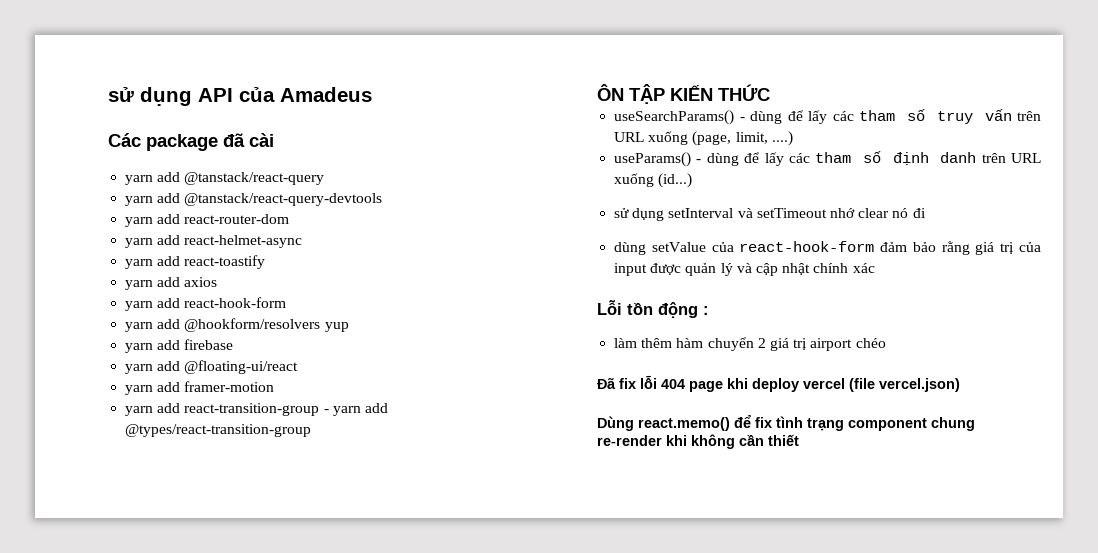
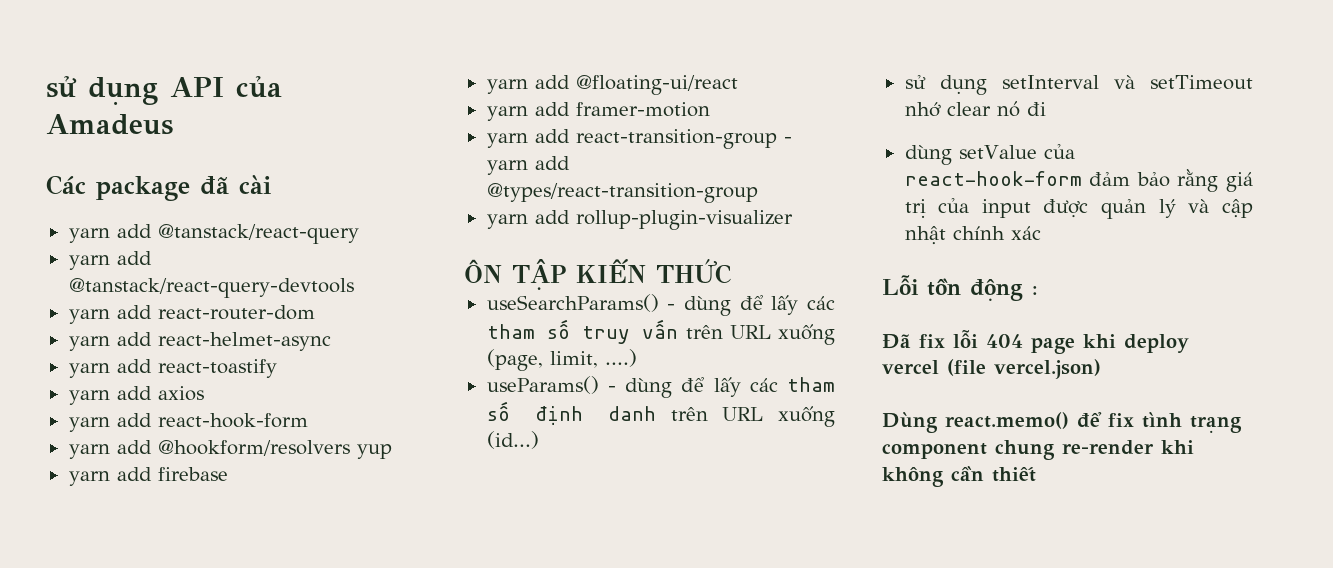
(312, 430) none -> [486,210,793,230] // yarn add rollup-plugin-visualizer
[614,337,886,351] // làm thêm hàm chuyển 2 giá trị airport chéo -> (1038, 290) none

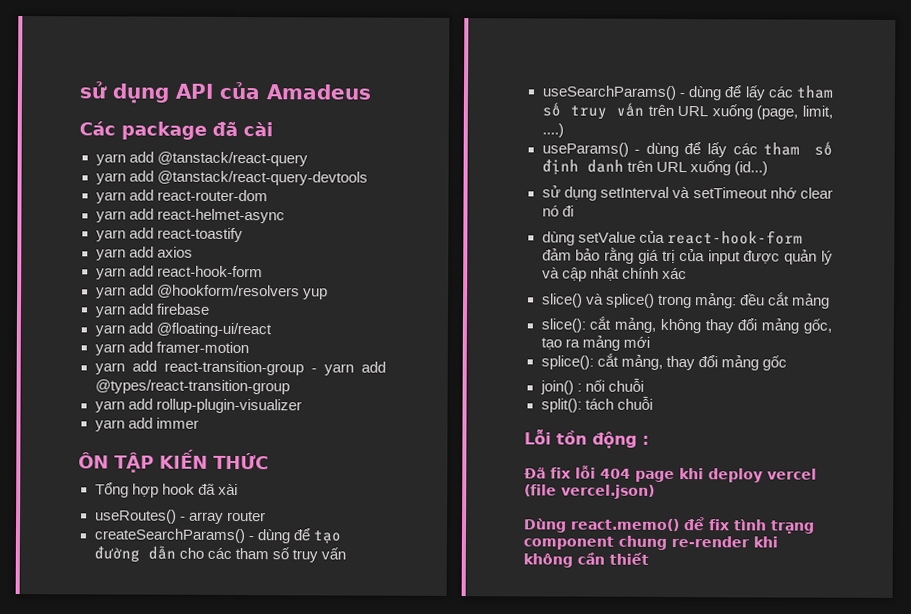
(793, 220) none -> [94,417,199,432] // yarn add immer
(731, 271) none -> [94,482,238,498] [94,509,266,524] [93,528,341,544] [93,545,346,563] // Tổng hợp hook đã xài // useRoutes() - array router // createSearchParams() - dùng để tạo đường dẫn cho các tham số truy vấn
(1041, 233) none -> [540,292,830,309] [540,316,832,334] [540,335,650,351] [540,353,787,371] [539,378,644,395] [540,396,653,413] // slice() và splice() trong mảng: đều cắt mảng // slice(): cắt mảng, không thay đổi mảng gốc, tạo ra mảng mới // splice(): cắt mảng, thay đổi mảng gốc // join() : nối chuỗi // split(): tách chuỗi

